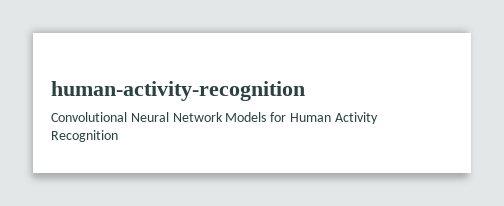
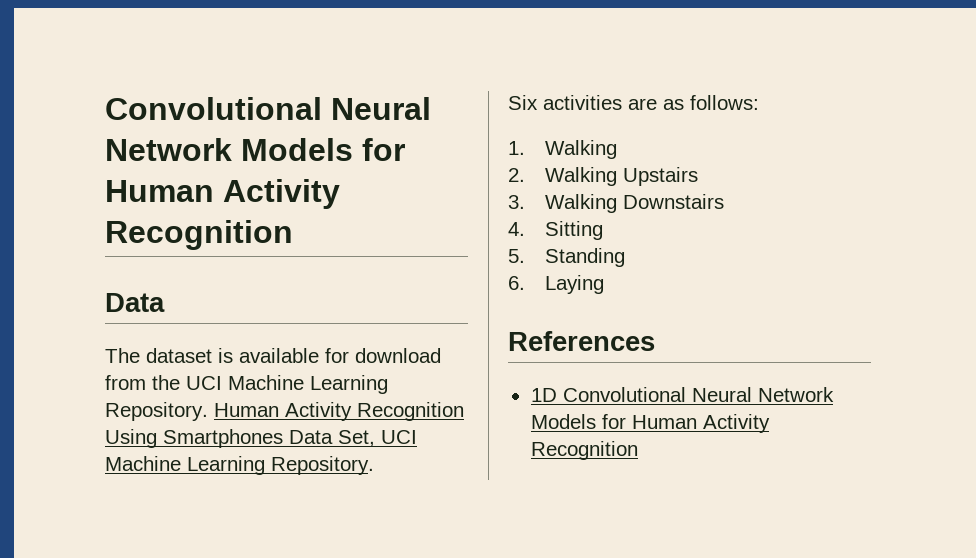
[51,81,305,101] [51,112,378,124] [51,130,118,142] human-activity-recognition // Convolutional Neural Network Models for Human Activity Recognition -> [105,97,431,120] [105,138,405,161] [105,179,340,209] [105,220,293,250] [105,293,165,312] [105,348,441,363] [105,375,388,394] [105,402,464,421] [105,429,417,448] [105,456,374,475] [508,95,759,110] [508,140,617,159] [508,167,698,186] [508,194,724,213] [508,221,603,240] [508,248,625,267] [508,275,604,294] [508,331,655,351] [530,387,834,402] [530,414,770,433] [530,441,638,460] Convolutional Neural Network Models for Human Activity Recognition // Data // The dataset is available for download from the UCI Machine Learning Repository. Human Activity Recognition Using Smartphones Data Set, UCI Machine Learning Repository. // Six activities are as follows: // 1. Walking // 2. Walking Upstairs // 3. Walking Downstairs // 4. Sitting // 5. Standing // 6. Laying // References // 1D Convolutional Neural Network Models for Human Activity Recognition

